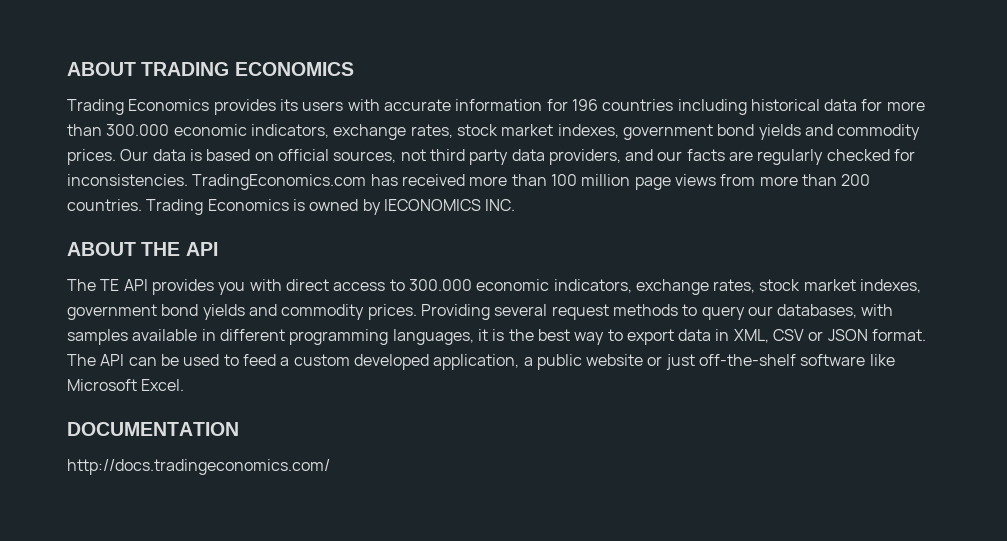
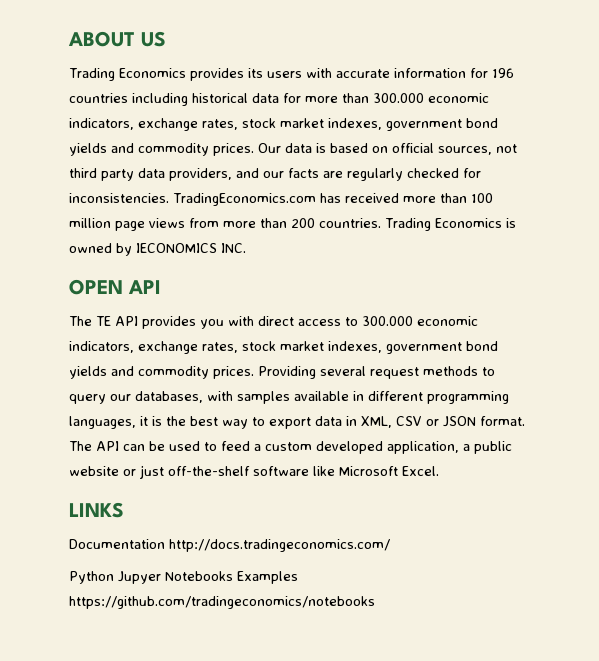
[67,62,354,76] ABOUT TRADING ECONOMICS -> [68,31,166,47] ABOUT US
[67,242,181,256] ABOUT THE -> [69,279,123,295] OPEN
[67,422,239,436] DOCUMENTATION // -> [69,502,124,518] [69,539,165,549] LINKS // Documentation
(330, 467) none -> [69,571,298,584] [69,596,375,609] // Python Jupyer Notebooks Examples https://github.com/tradingeconomics/notebooks

